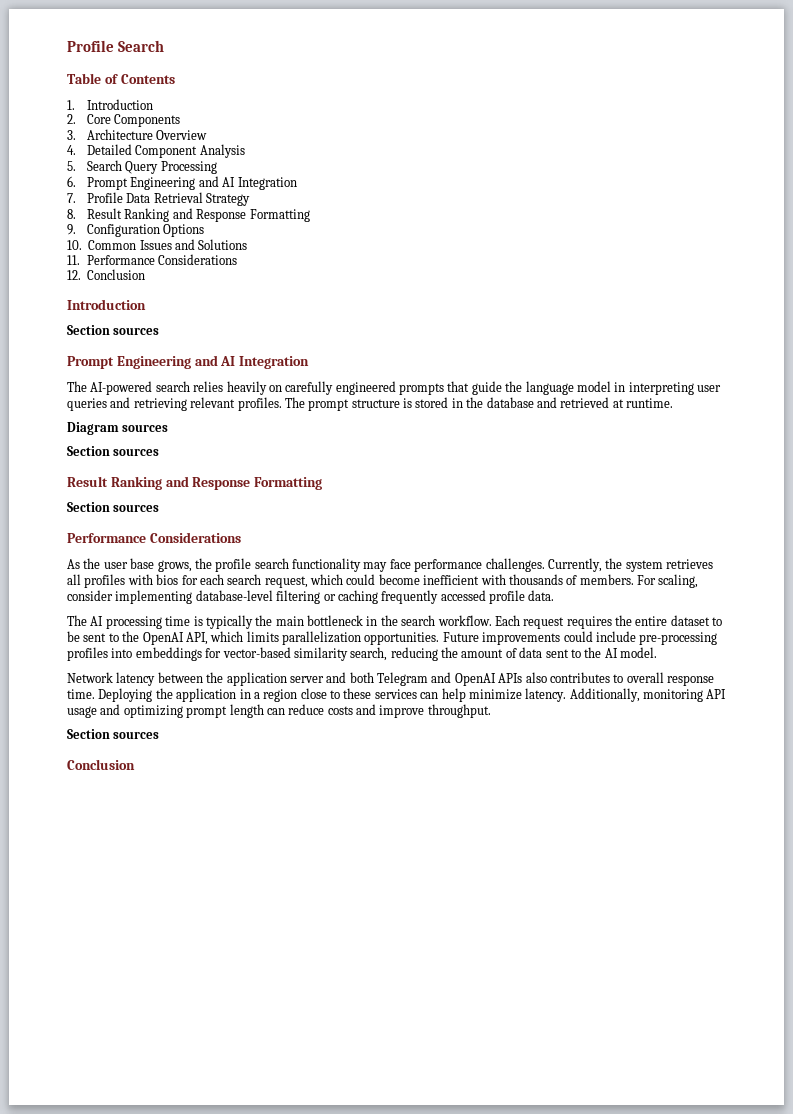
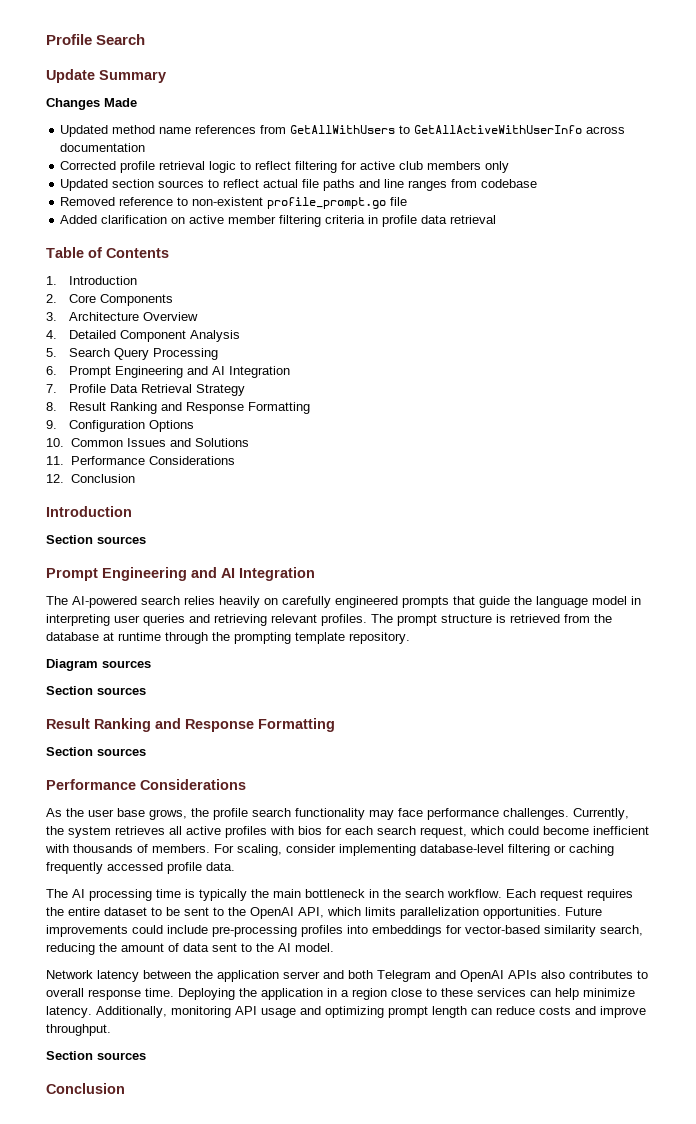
(164, 46) none -> [46,69,166,83] [46,98,137,110] [60,125,626,137] [60,143,146,152] [60,161,510,173] [60,179,538,191] [60,197,408,209] [60,215,497,227] // Update Summary // Changes Made // Updated method name references from GetAllWithUsers to GetAllActiveWithUserInfo across documentation // Corrected profile retrieval logic to reflect filtering for active club members only // Updated section sources to reflect actual file paths and line ranges from codebase // Removed reference to non-existent profile_prompt.go file // Added clarification on active member filtering criteria in profile data retrieval
[415,397,673,408] stored in the database and retrieved at runtime. -> [510,614,612,623] [46,632,410,644] retrieved from the database at runtime through the prompting template repository.
(81, 579) none -> [186,826,221,835] active

